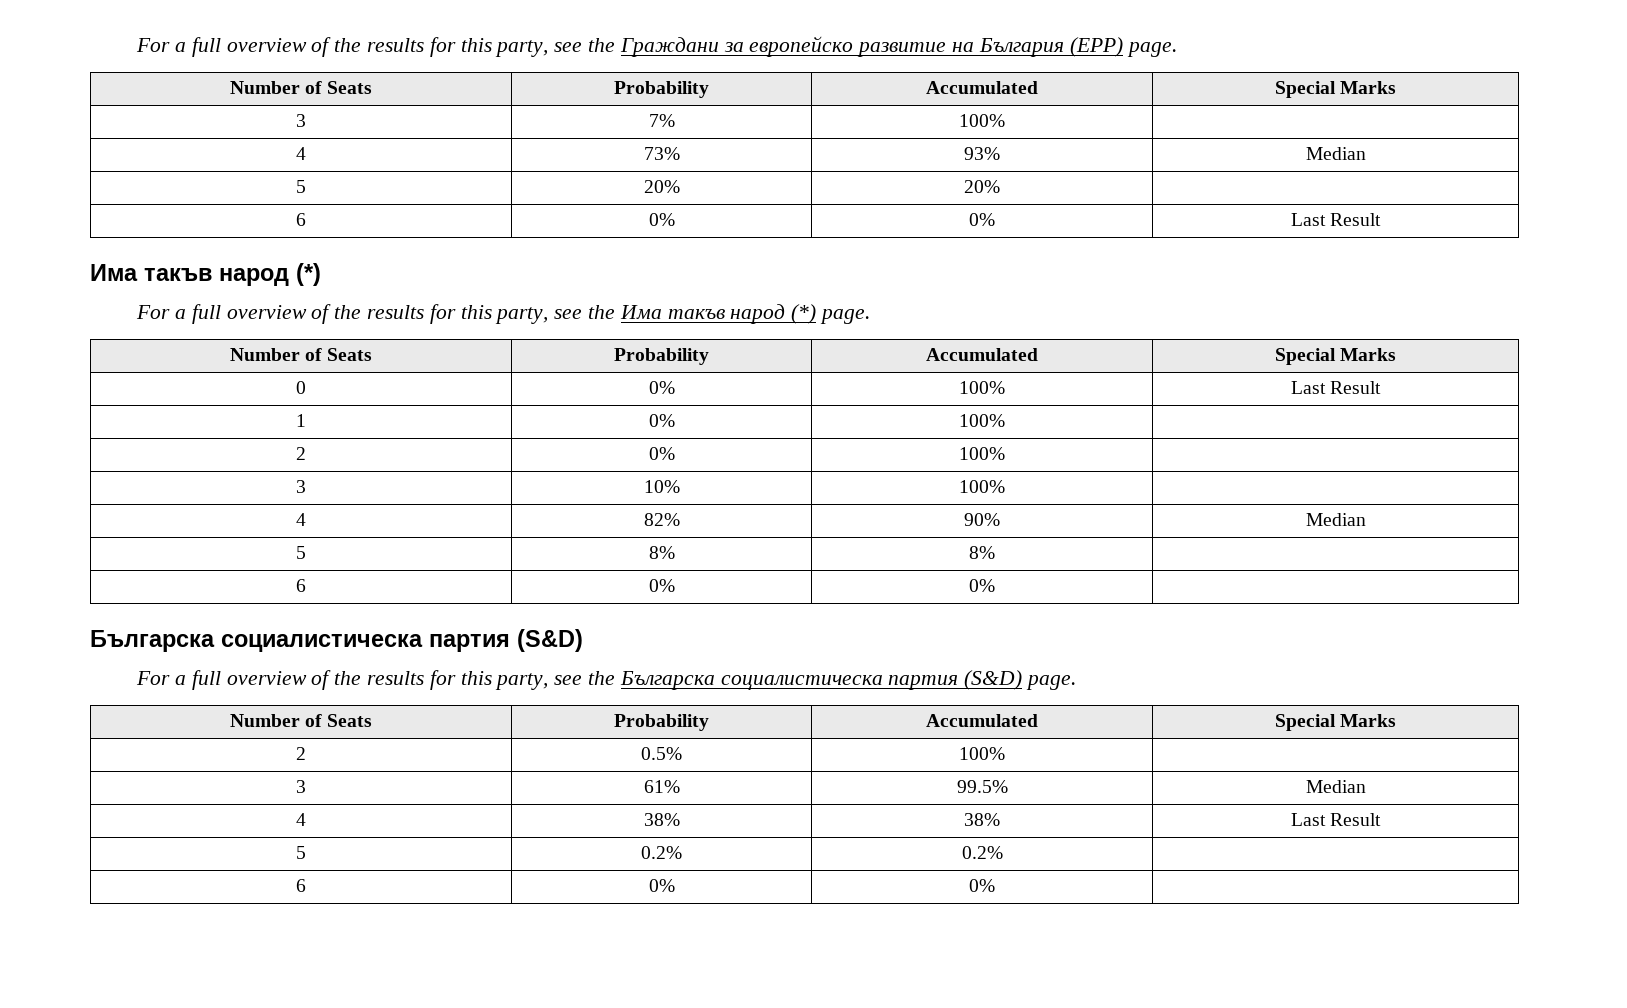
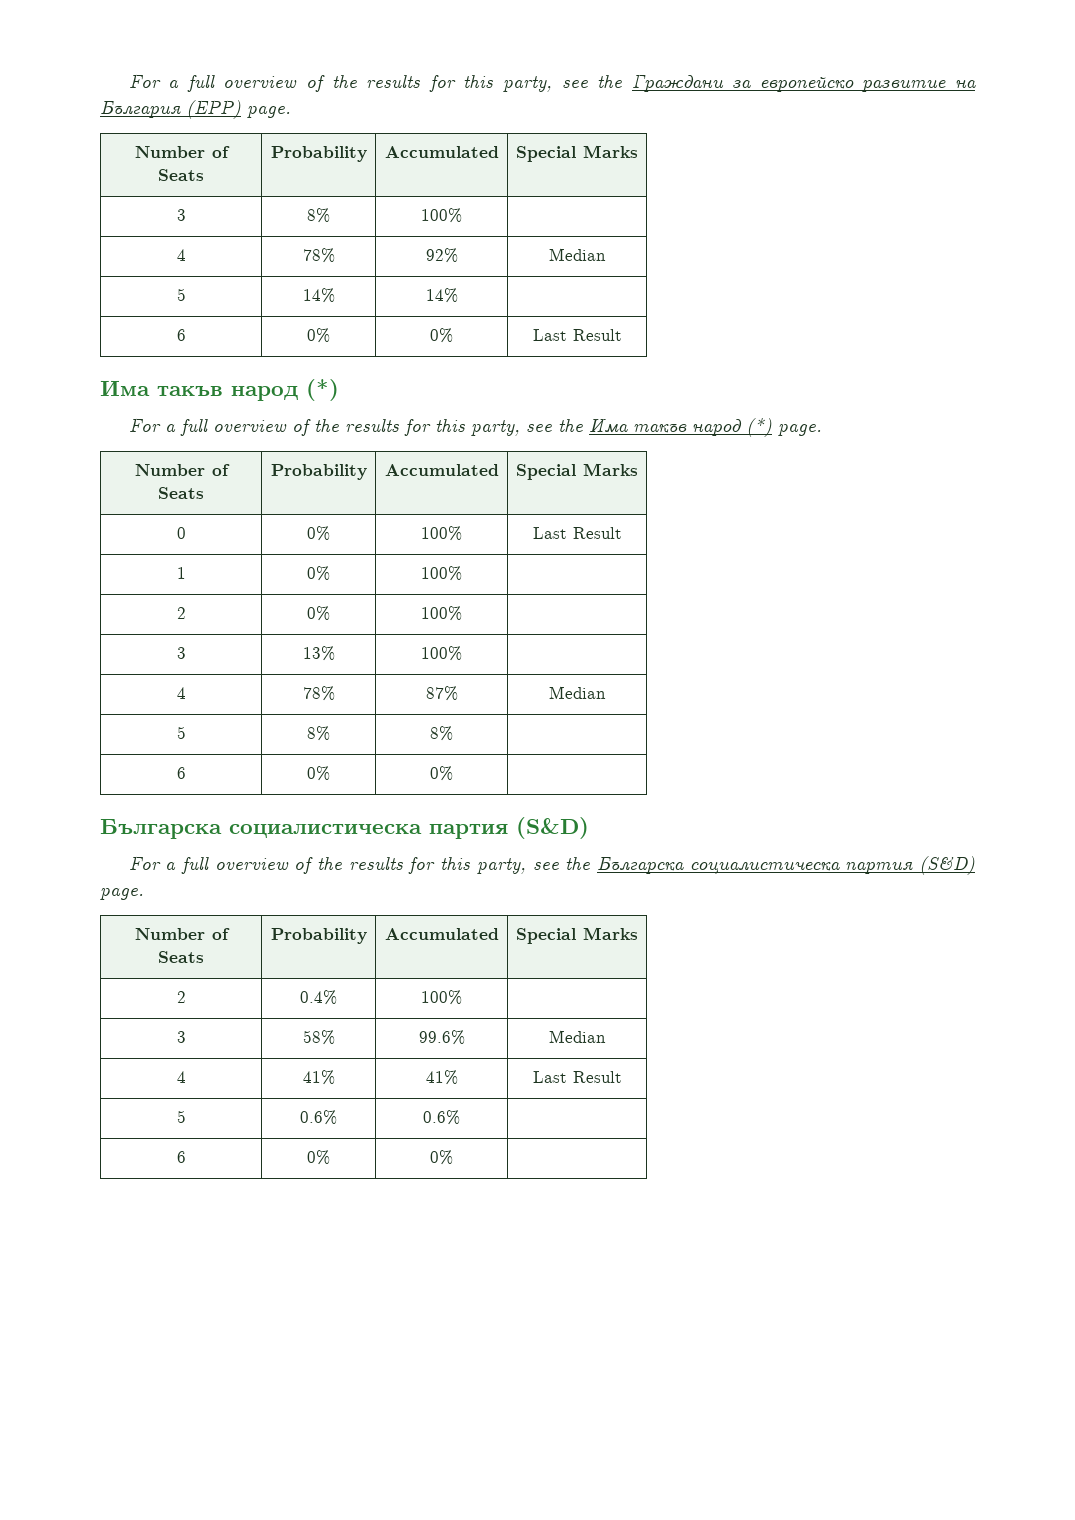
[648,114,675,127] [959,114,1005,127] [296,147,306,160] [643,147,680,160] [964,147,1000,160] [1305,147,1366,160] [296,180,306,193] [643,180,680,193] [964,180,1000,193] 7% | 100% | // 4 | 73% | 93% | Median // 5 | 20% | 20% -> [307,208,330,223] [421,208,462,223] [176,249,186,261] [302,248,335,263] [425,248,458,263] [549,248,606,261] [176,288,186,301] [302,288,335,303] [425,288,458,303] 8% | 100% | // 4 | 78% | 92% | Median // 5 | 14% | 14%
[643,480,680,493] [959,480,1005,493] [296,513,306,526] [643,513,680,526] [964,513,1000,526] 10% | 100% | // 4 | 82% | 90% -> [302,646,335,661] [421,646,462,661] [176,687,186,699] [302,686,335,701] [425,686,458,701] 13% | 100% | // 4 | 78% | 87%
[641,747,682,760] [959,747,1005,760] [296,780,306,793] [643,780,680,793] [956,780,1008,793] 0.5% | 100% | // 3 | 61% | 99.5% -> [300,990,337,1005] [421,990,462,1005] [176,1031,186,1043] [302,1030,335,1045] [418,1030,465,1045] 0.4% | 100% | // 3 | 58% | 99.6%
[643,813,680,826] [964,813,1000,826] 38% | 38% -> [302,1070,335,1085] [425,1070,458,1085] 41% | 41%
[641,846,682,859] [961,846,1003,859] 0.2% | 0.2% -> [300,1110,337,1125] [423,1110,460,1125] 0.6% | 0.6%

